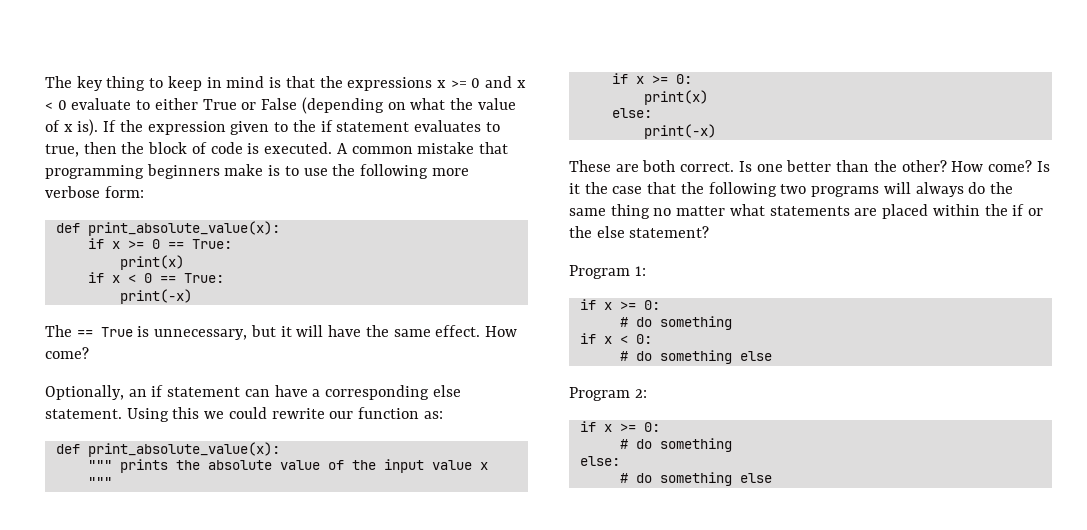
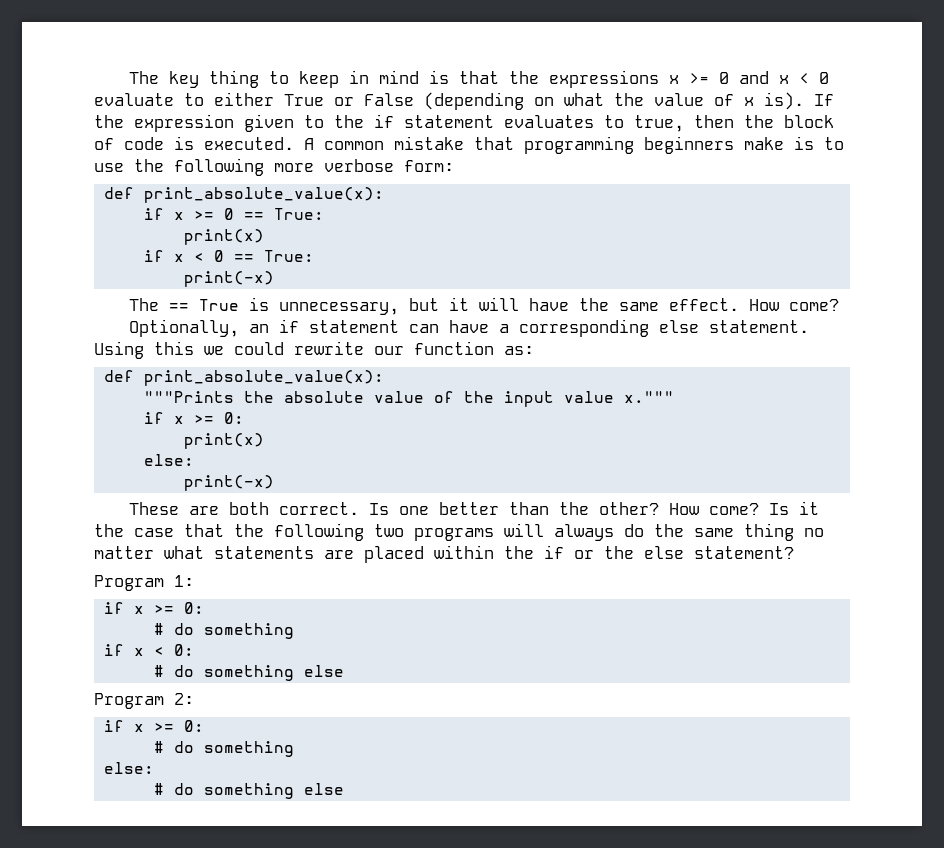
[87,459,168,473] """ prints -> [144,391,235,403] """Prints
[479,462,488,470] [87,477,112,487] x """ -> [624,391,675,403] x."""

